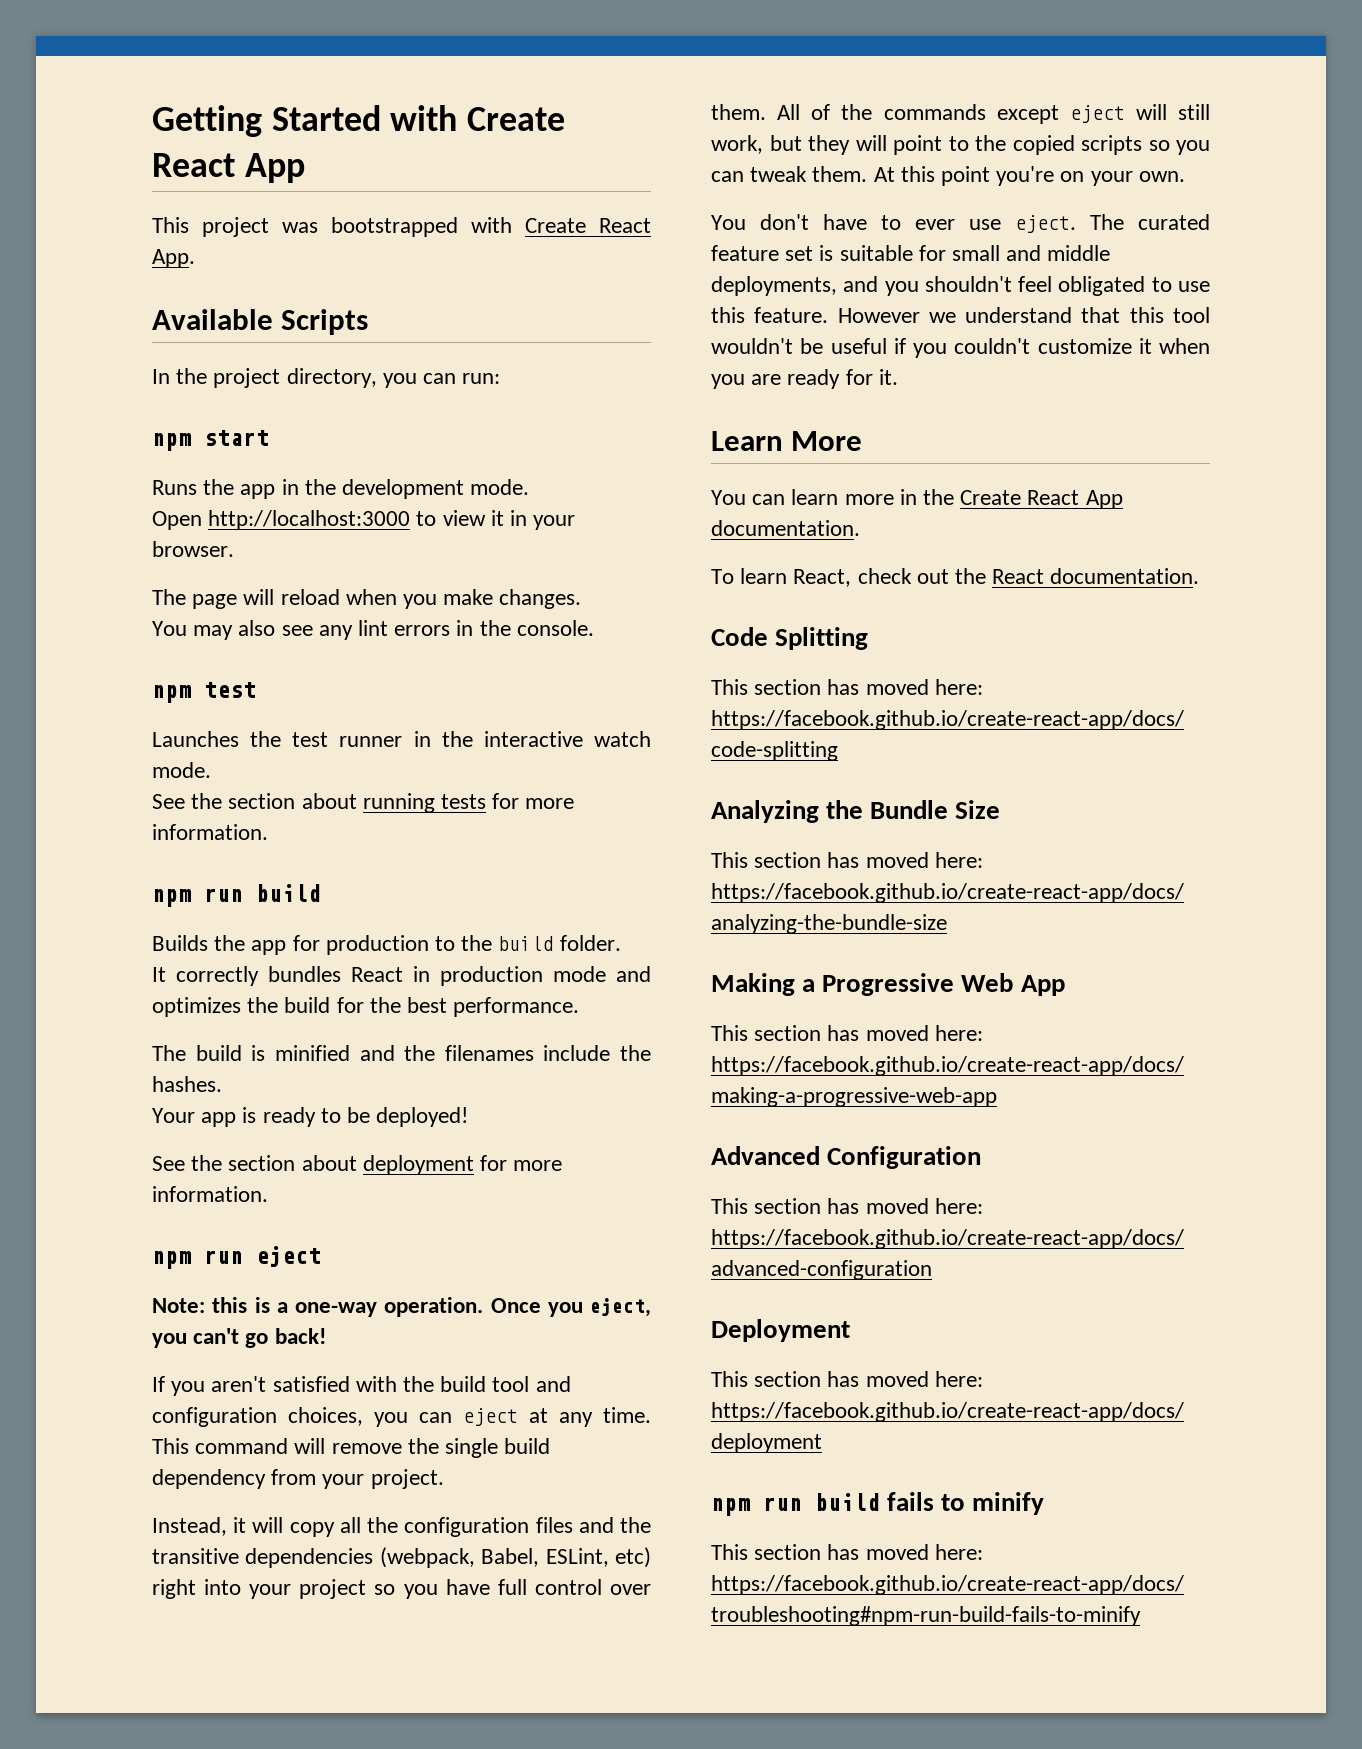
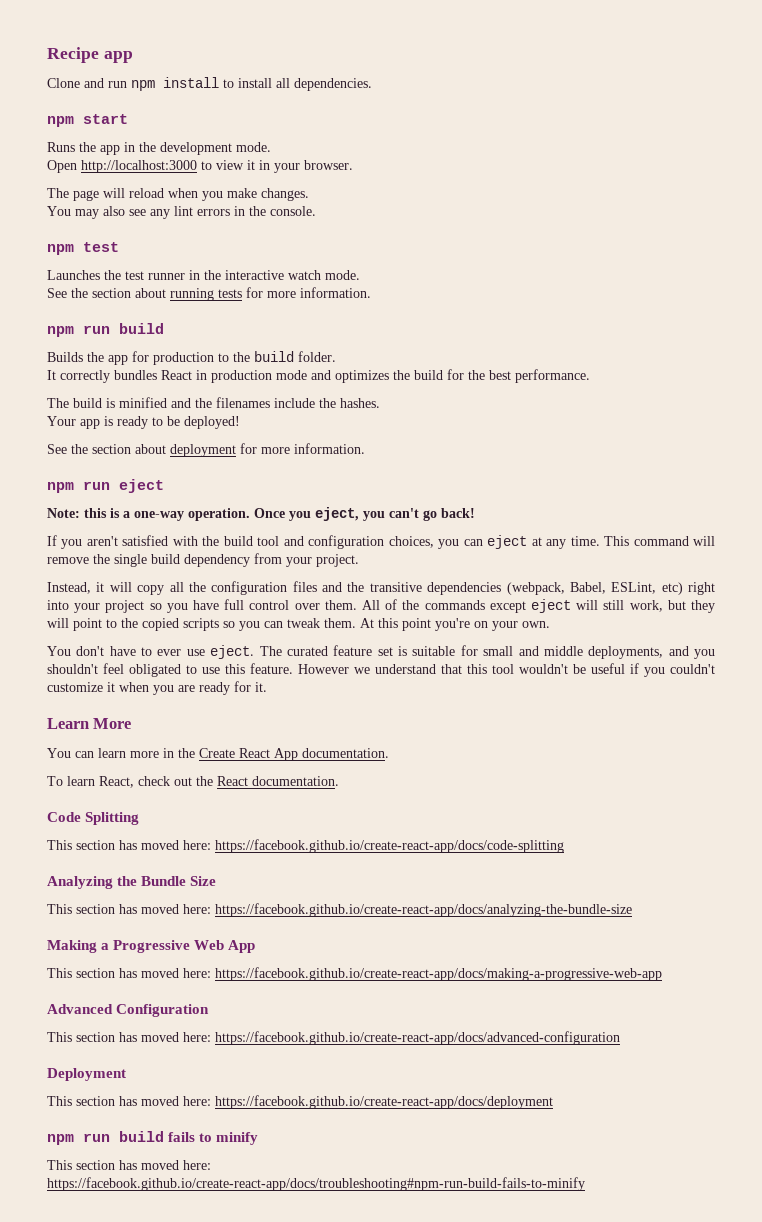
[152,105,566,137] [152,153,305,183] [152,217,651,237] [152,249,195,268] [152,309,369,335] [152,368,501,388] Getting Started with Create React App // This project was bootstrapped with Create React App. // Available Scripts // In the project directory, you can run: -> [47,47,133,63] [47,77,372,91] Recipe app // Clone and run npm install to install all dependencies.

